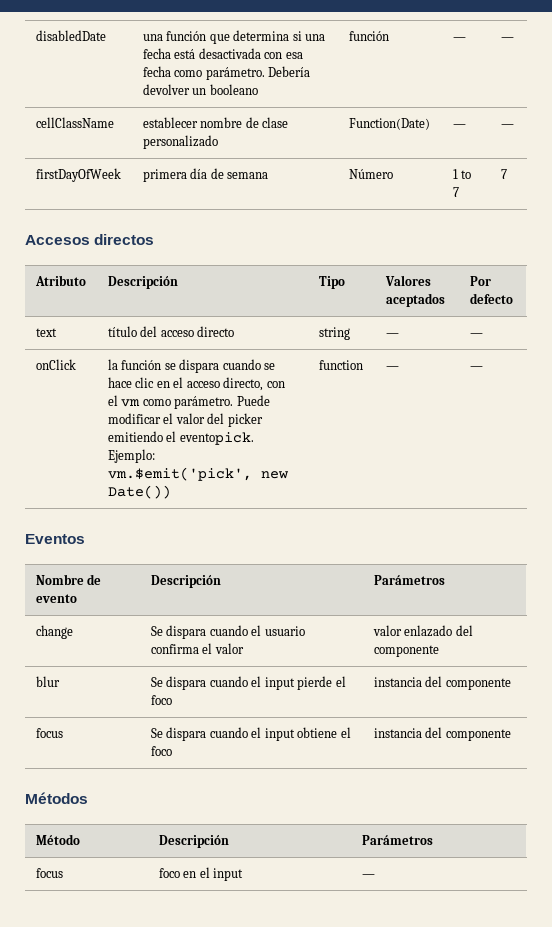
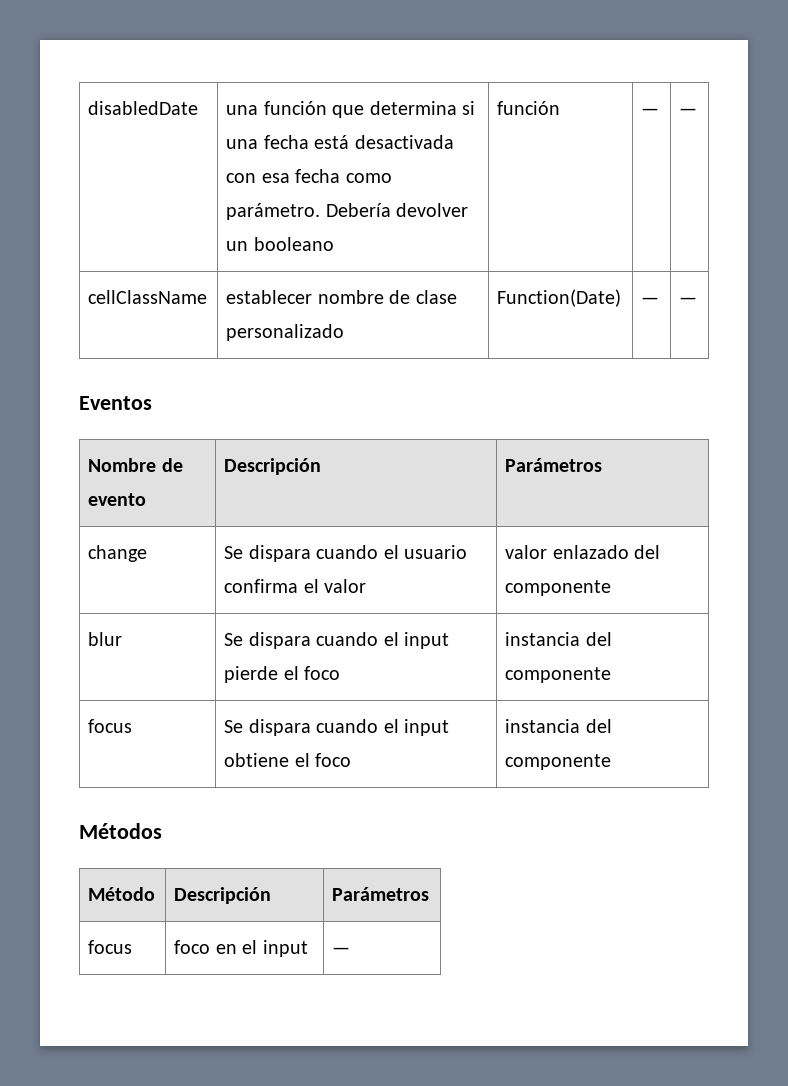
[35,168,121,182] [142,168,269,182] [348,169,393,179] [452,169,472,179] [452,187,459,197] [500,169,507,179] [25,234,155,245] [34,275,86,286] [107,276,178,289] [318,276,345,289] [384,275,431,286] [385,293,445,307] [469,276,491,286] [469,293,513,304] [35,328,57,337] [107,326,235,337] [318,327,350,340] [385,333,399,337] [469,333,483,337] [35,359,76,370] [107,359,276,373] [107,377,285,391] [107,395,270,409] [107,413,263,427] [107,431,254,445] [107,449,155,463] [107,467,289,481] [107,485,171,499] [318,360,363,370] [385,366,399,370] [469,366,483,370] // firstDayOfWeek | primera día de semana | Número | 1 to 7 | 7 // Accesos directos // Atributo | Descripción | Tipo | Valores aceptados | Por defecto // text | título del acceso directo | string | — | — // onClick | la función se dispara cuando se hace clic en el acceso directo, con el vm como parámetro. Puede modificar el valor del picker emitiendo el eventopick. Ejemplo: vm.$emit('pick', new Date()) | function | — | — -> (698, 300) none

